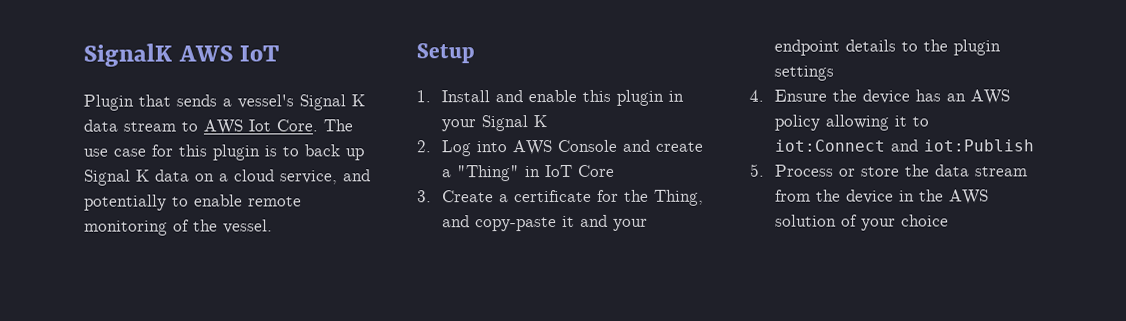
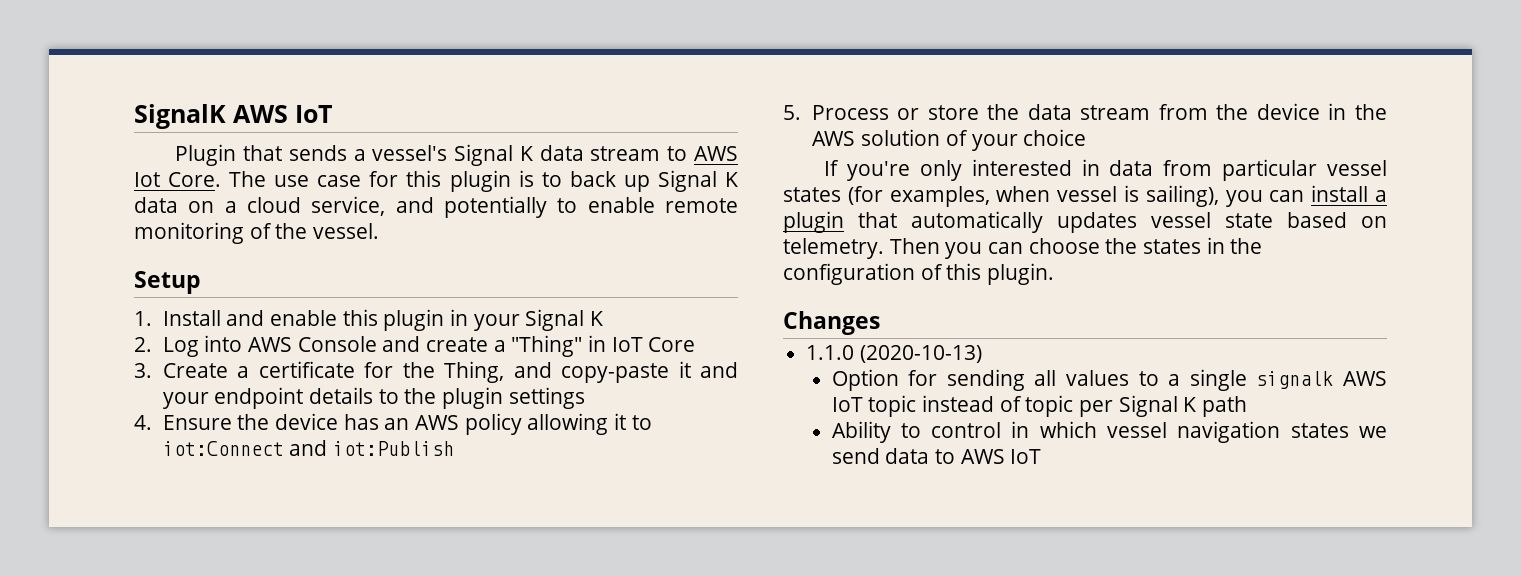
(949, 220) none -> [824,159,1387,181] [783,185,1387,207] [783,211,1387,233] [783,237,1263,259] [783,263,1055,285] [783,311,880,335] [806,345,982,363] [831,369,1388,391] [831,395,1247,417] [831,421,1387,443] [831,448,1042,464] // If you're only interested in data from particular vessel states (for examples, when vessel is sailing), you can install a plugin that automatically updates vessel state based on telemetry. Then you can choose the states in the configuration of this plugin. // Changes // 1.1.0 (2020-10-13) // Option for sending all values to a single signalk AWS IoT topic instead of topic per Signal K path // Ability to control in which vessel navigation states we send data to AWS IoT

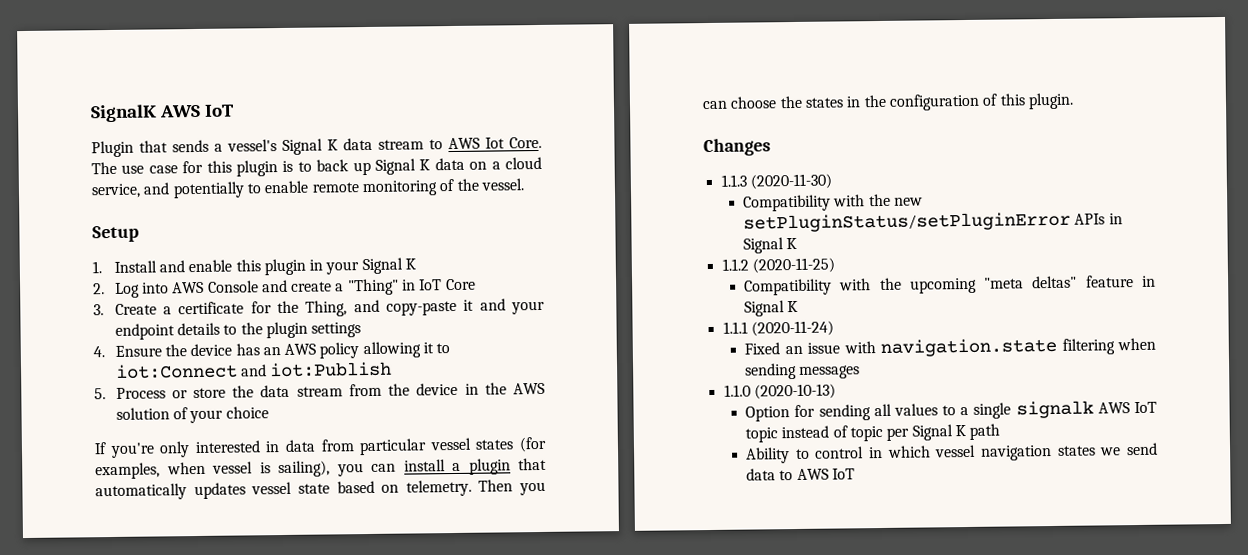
(880, 323) none -> [720,173,832,190] [743,193,924,212] [743,211,1123,233] [743,237,798,254] [721,257,835,274] [744,275,1156,296] [744,300,799,317] [722,320,834,337] [744,337,1156,358] [745,362,861,380] // 1.1.3 (2020-11-30) // Compatibility with the new setPluginStatus/setPluginError APIs in Signal K // 1.1.2 (2020-11-25) // Compatibility with the upcoming "meta deltas" feature in Signal K // 1.1.1 (2020-11-24) // Fixed an issue with navigation.state filtering when sending messages

